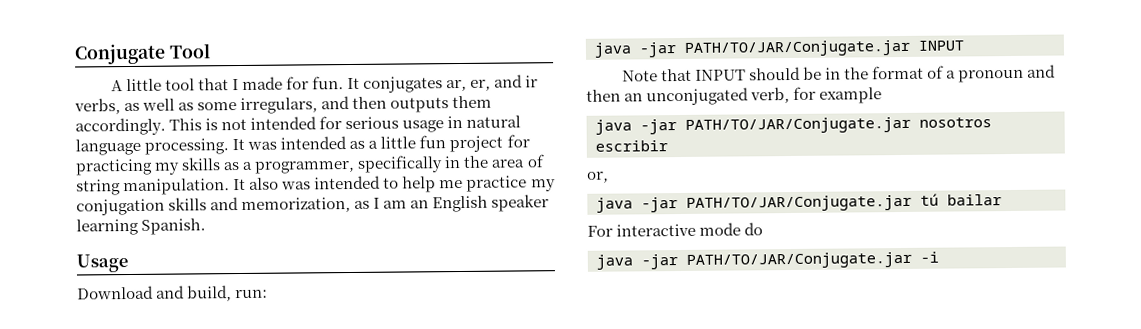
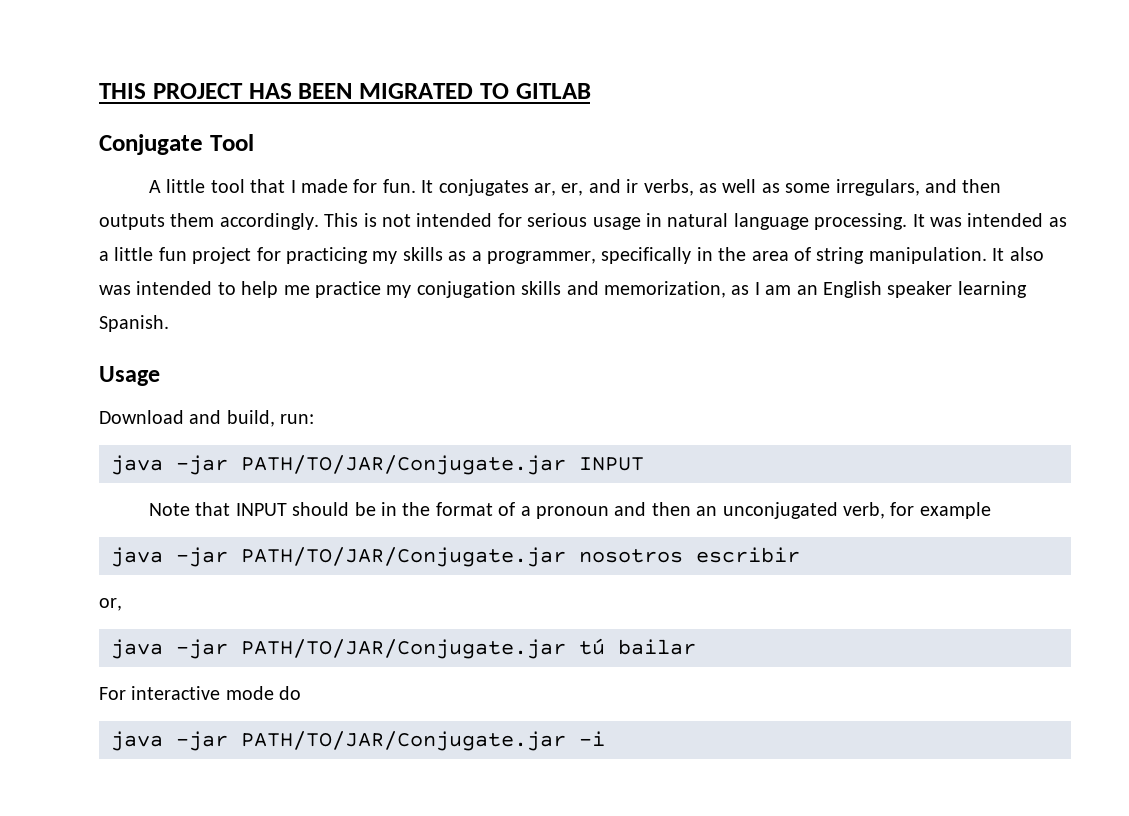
(74, 54) none -> [99,83,591,99] THIS PROJECT HAS BEEN MIGRATED TO GITLAB //

